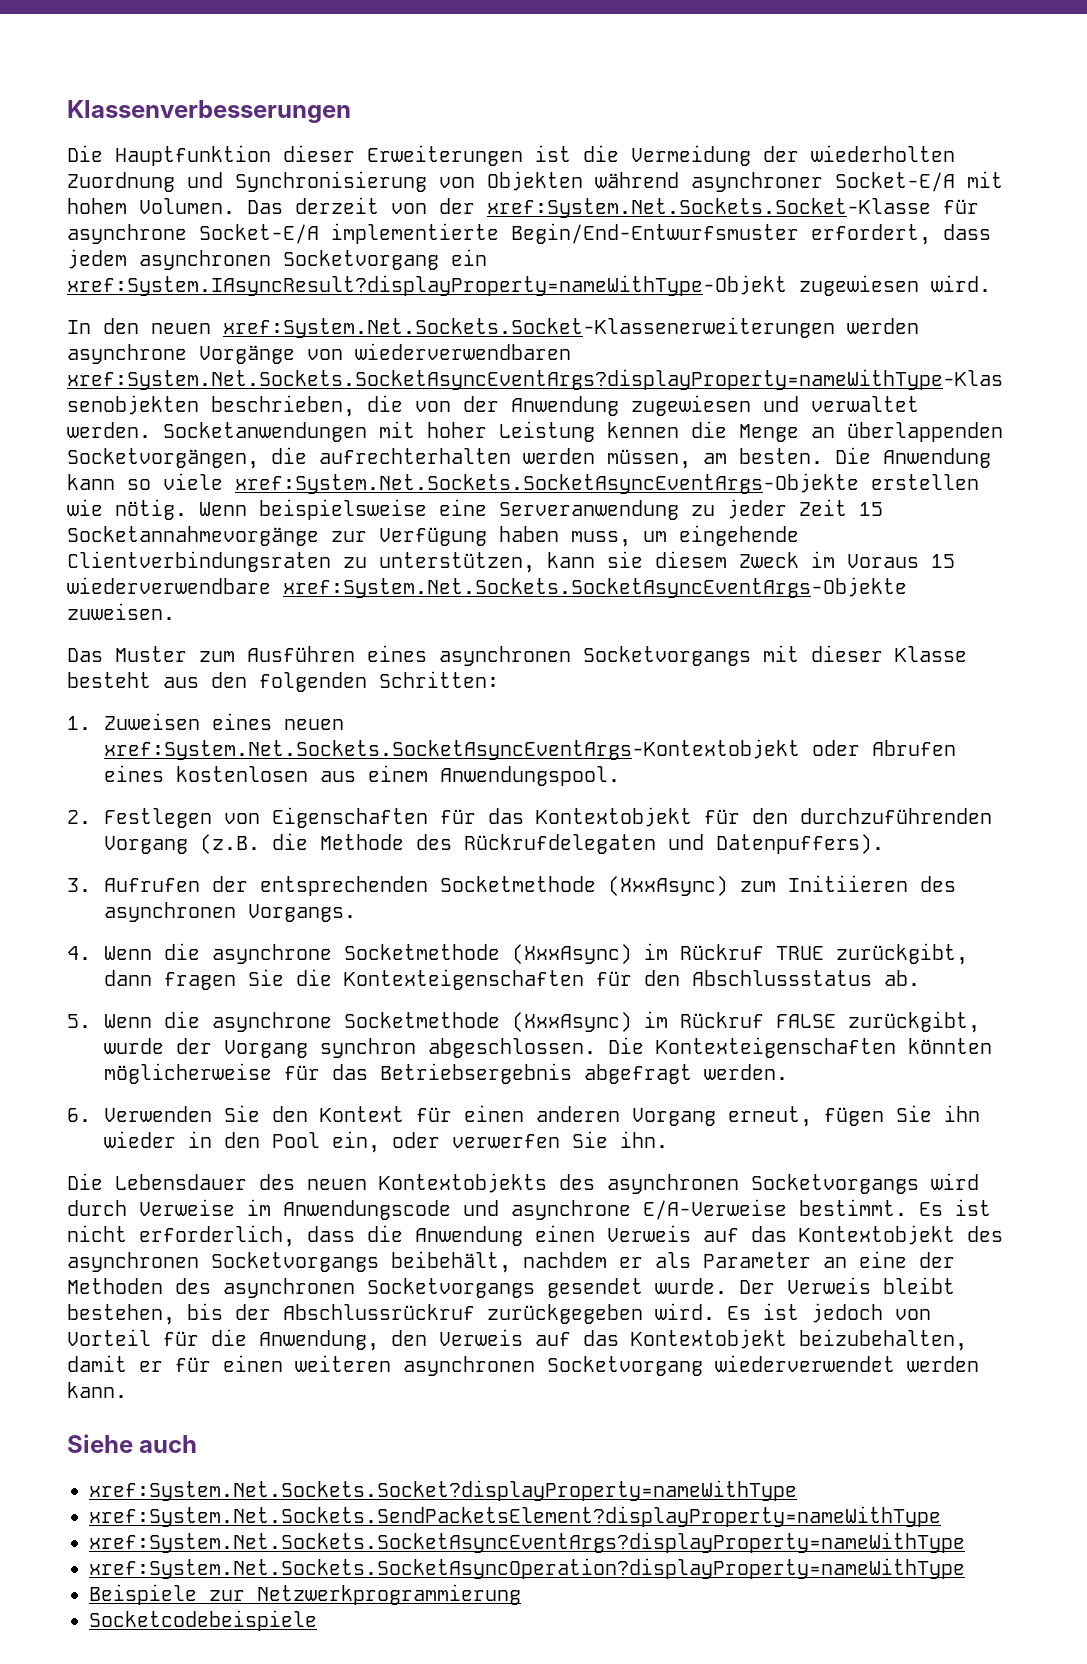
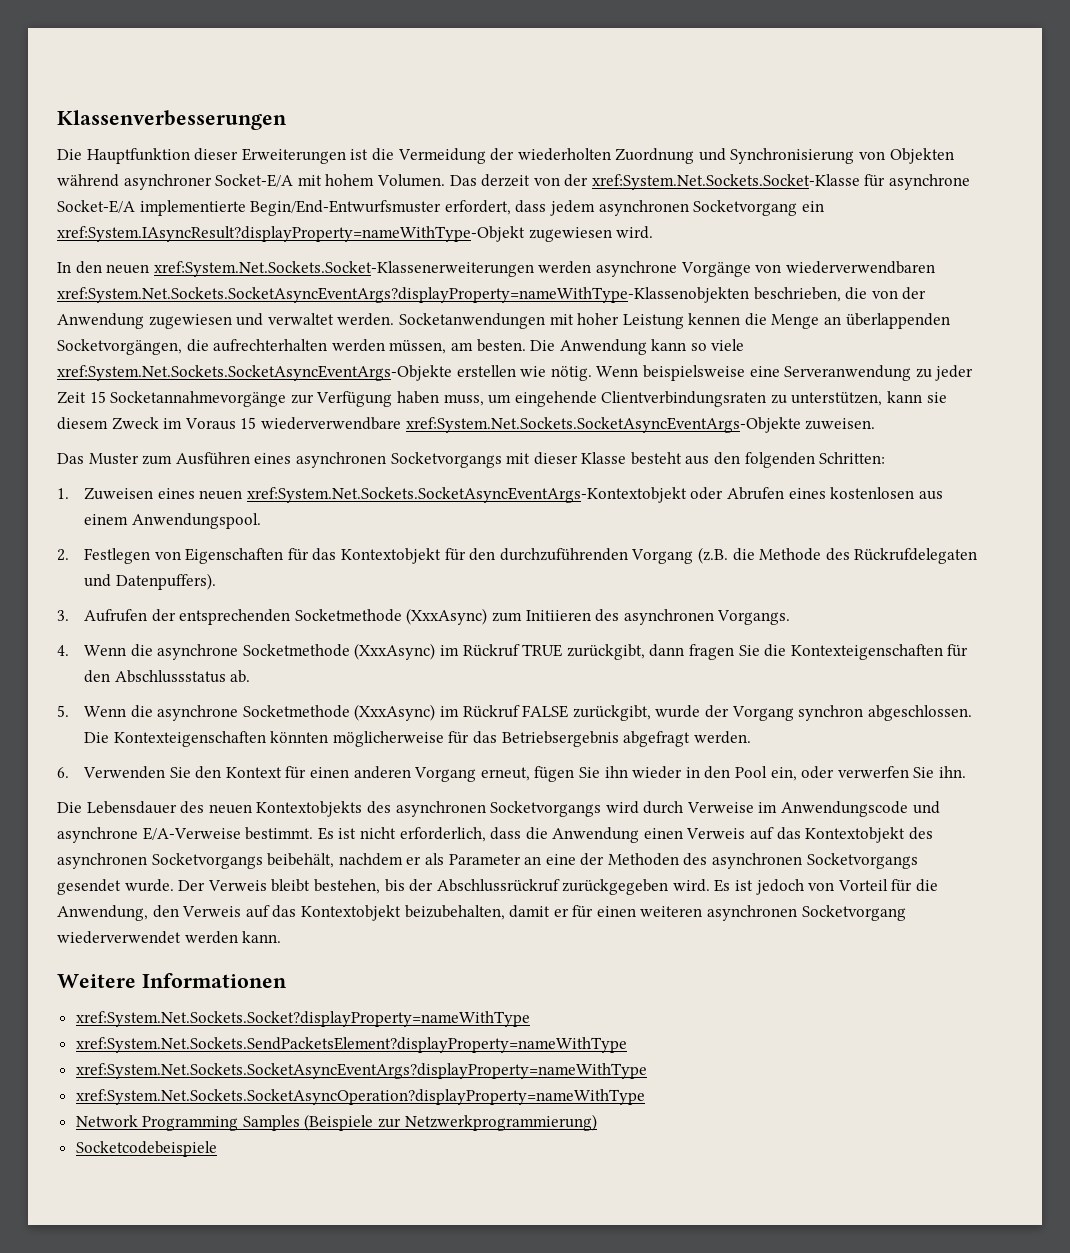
[67,1434,198,1453] Siehe auch -> [57,973,287,988] Weitere Informationen
[89,1584,521,1605] Beispiele zur Netzwerkprogrammierung -> [75,1114,597,1131] Network Programming Samples (Beispiele zur Netzwerkprogrammierung)

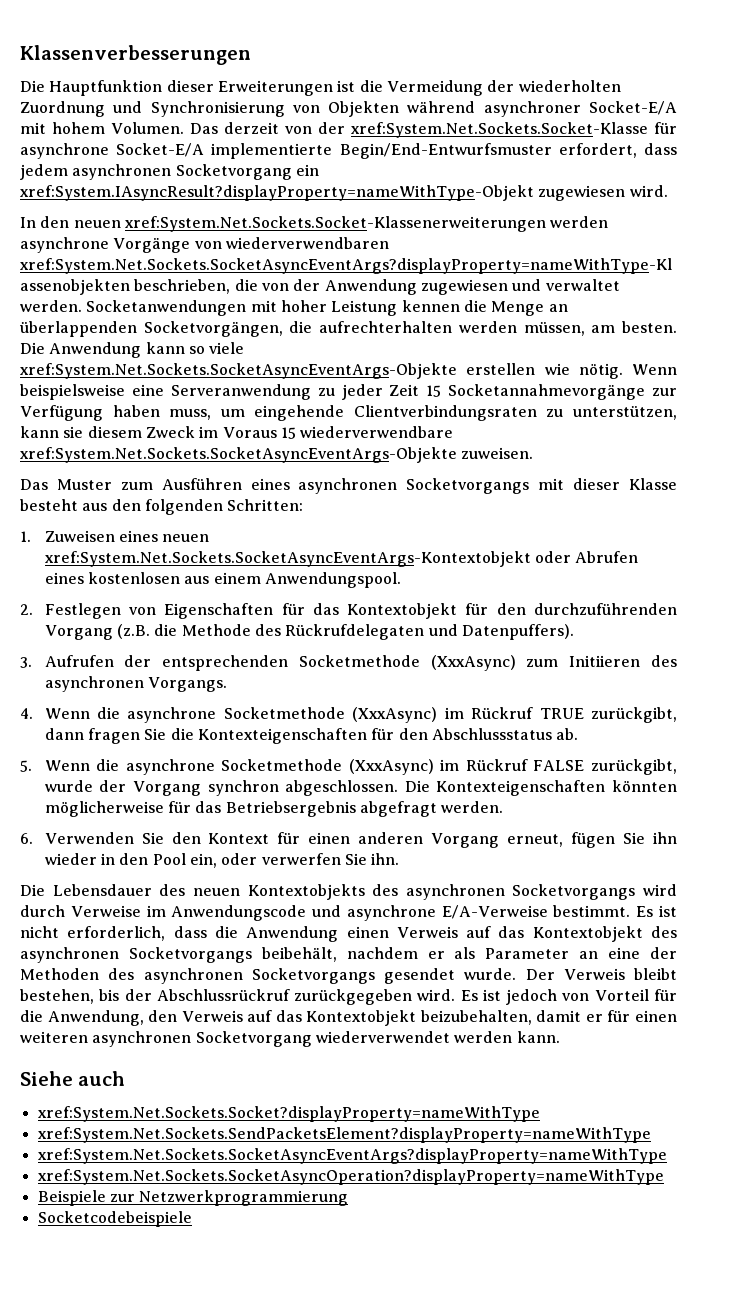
[57,973,287,988] Weitere Informationen -> [20,1071,126,1086] Siehe auch
[75,1114,597,1131] Network Programming Samples (Beispiele zur Netzwerkprogrammierung) -> [37,1190,349,1206] Beispiele zur Netzwerkprogrammierung

